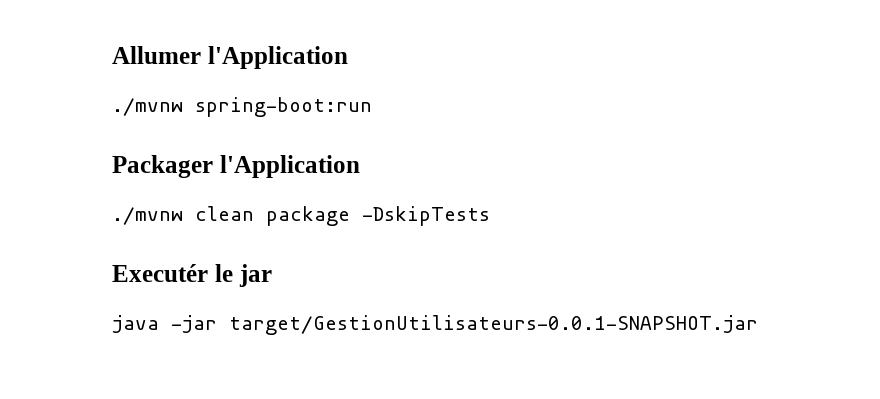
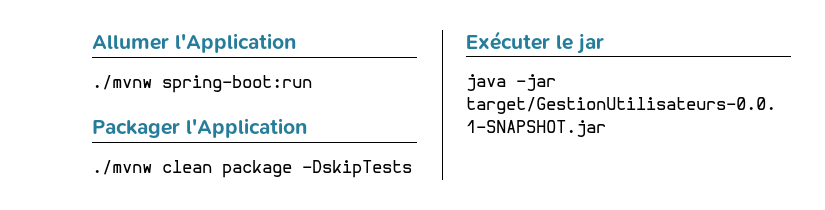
[112,264,208,282] Executér -> [466,31,550,50] Exécuter

